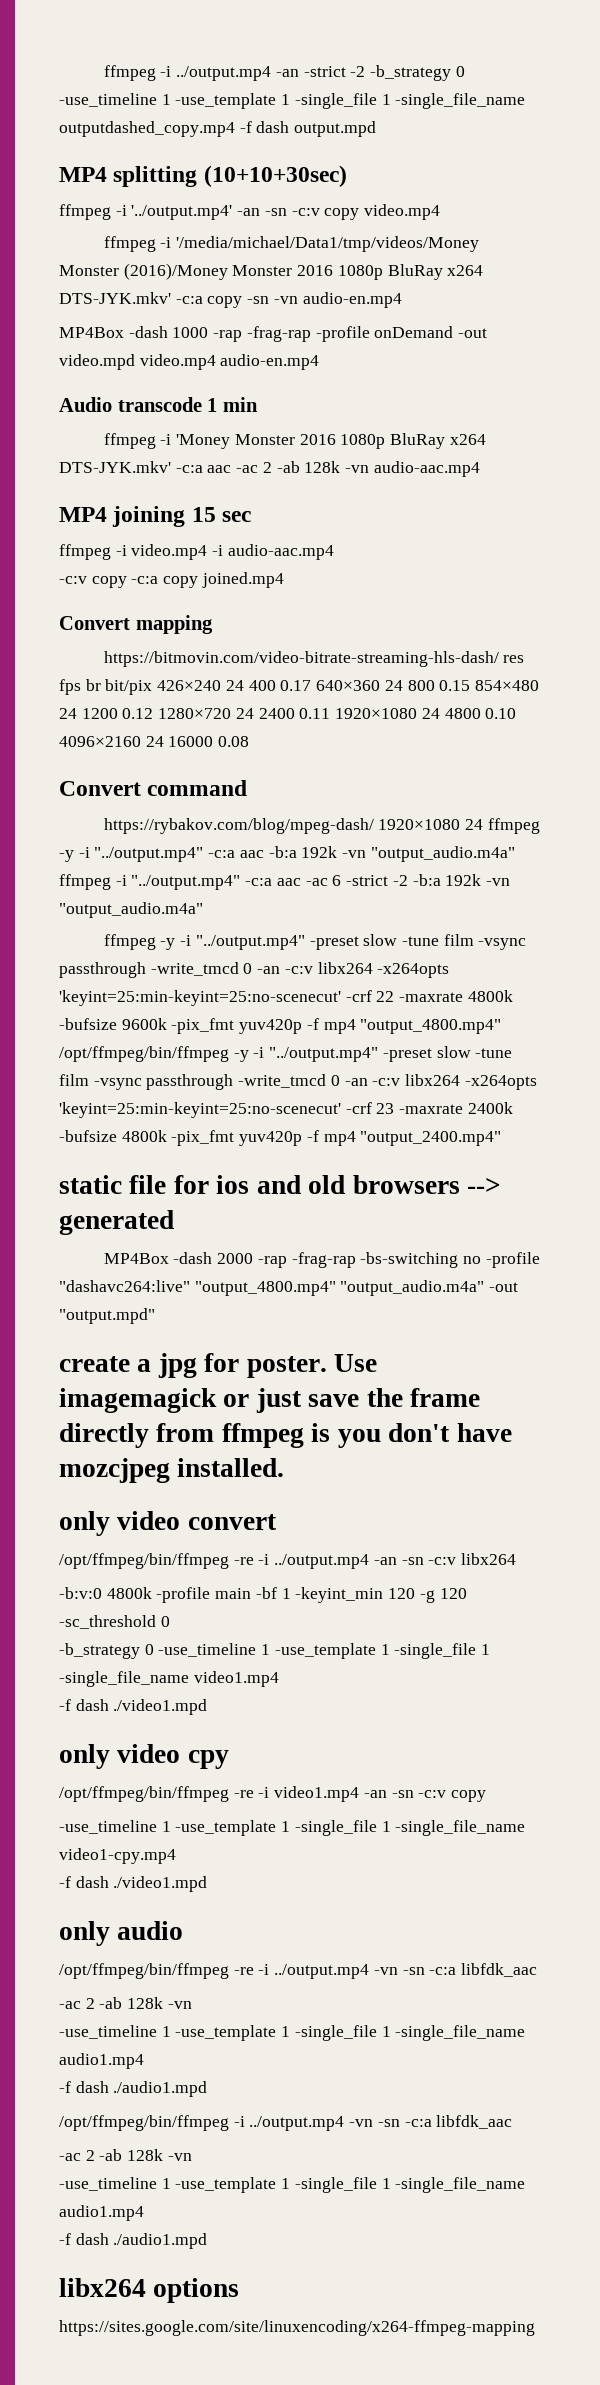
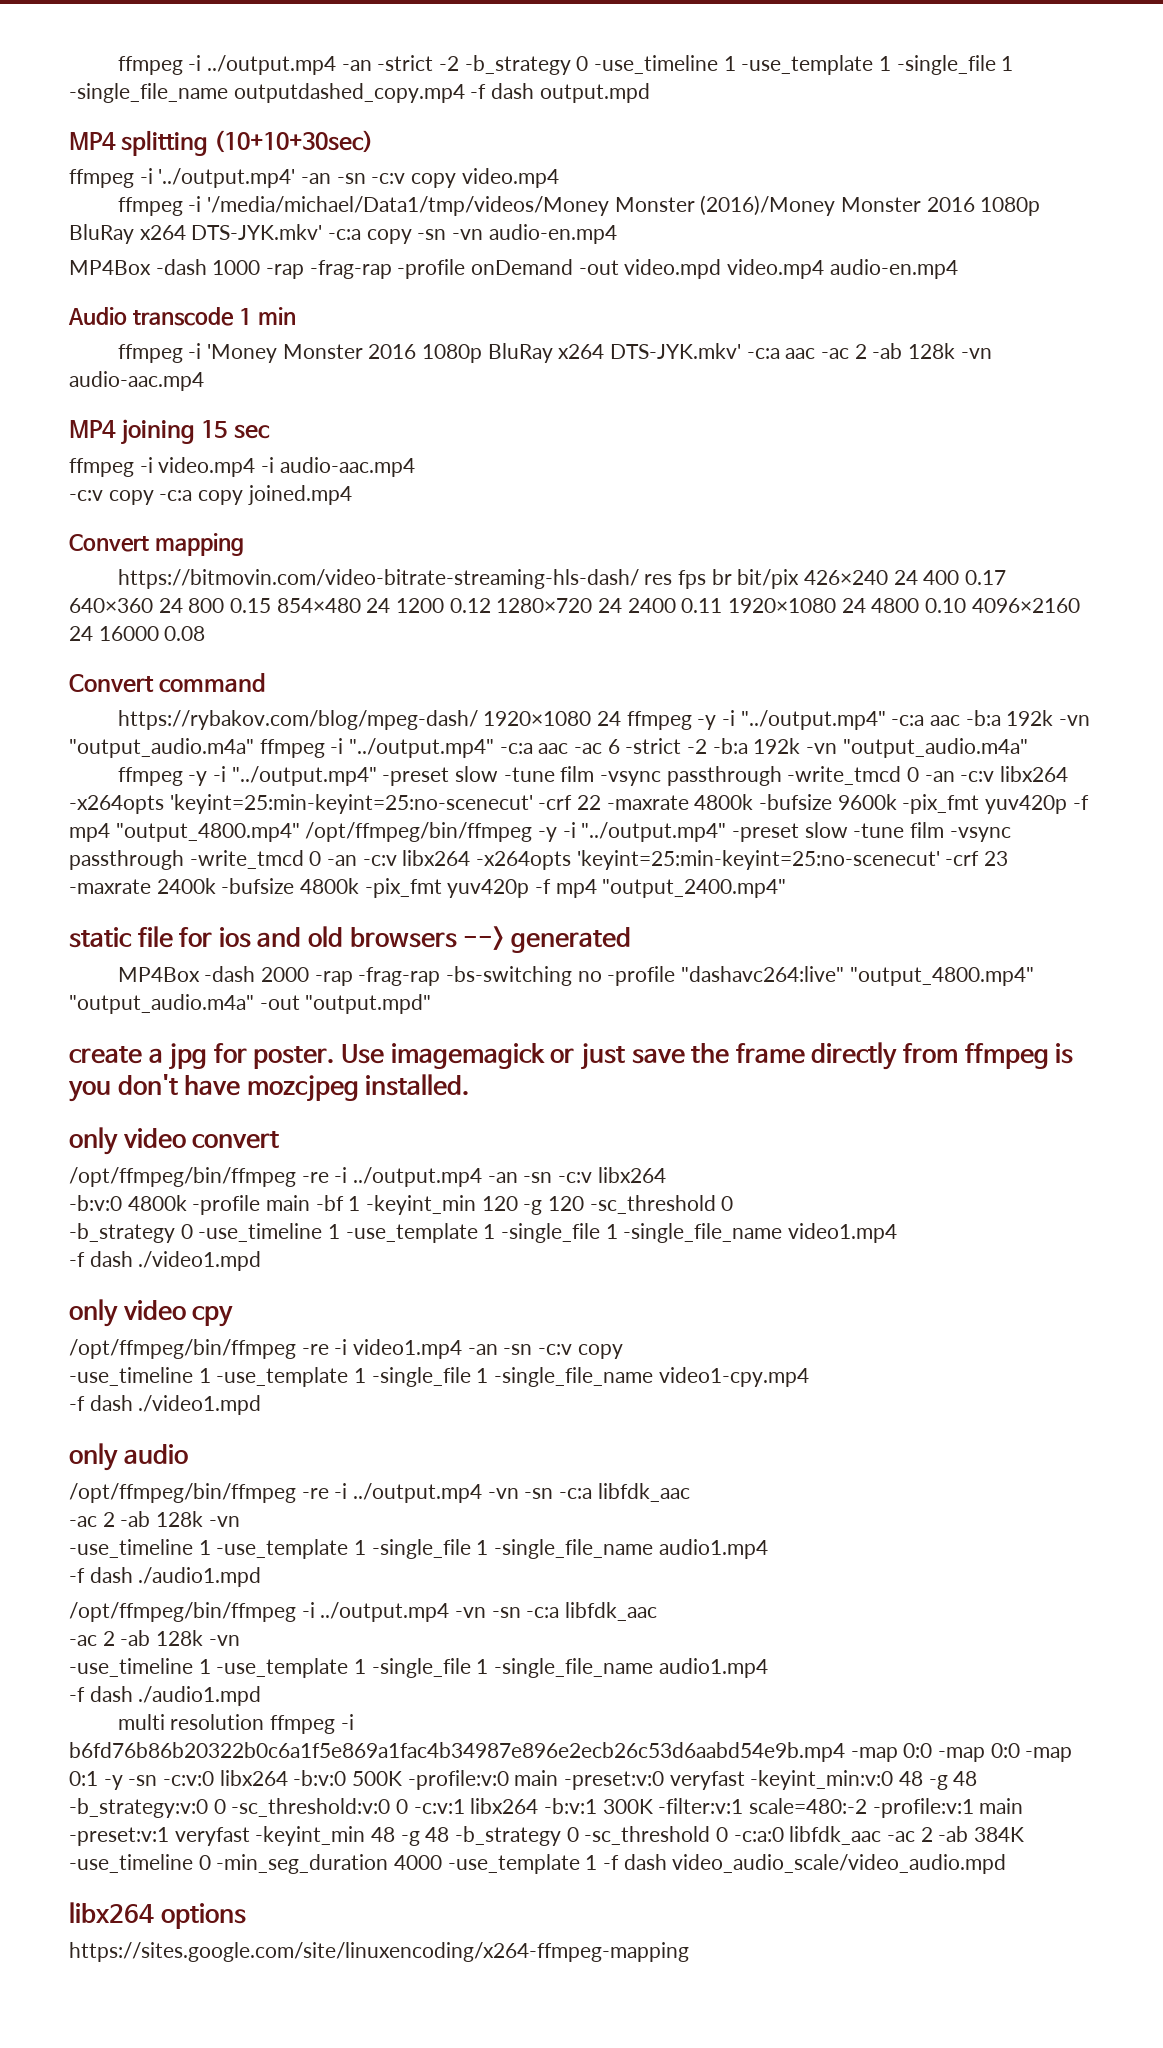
(208, 2241) none -> [117,1714,354,1734] [69,1742,1073,1762] [69,1770,978,1790] [69,1798,1024,1818] [69,1826,1025,1846] [69,1854,1007,1874] // multi resolution ffmpeg -i b6fd76b86b20322b0c6a1f5e869a1fac4b34987e896e2ecb26c53d6aabd54e9b.mp4 -map 0:0 -map 0:0 -map 0:1 -y -sn -c:v:0 libx264 -b:v:0 500K -profile:v:0 main -preset:v:0 veryfast -keyint_min:v:0 48 -g 48 -b_strategy:v:0 0 -sc_threshold:v:0 0 -c:v:1 libx264 -b:v:1 300K -filter:v:1 scale=480:-2 -profile:v:1 main -preset:v:1 veryfast -keyint_min 48 -g 48 -b_strategy 0 -sc_threshold 0 -c:a:0 libfdk_aac -ac 2 -ab 384K -use_timeline 0 -min_seg_duration 4000 -use_template 1 -f dash video_audio_scale/video_audio.mpd

